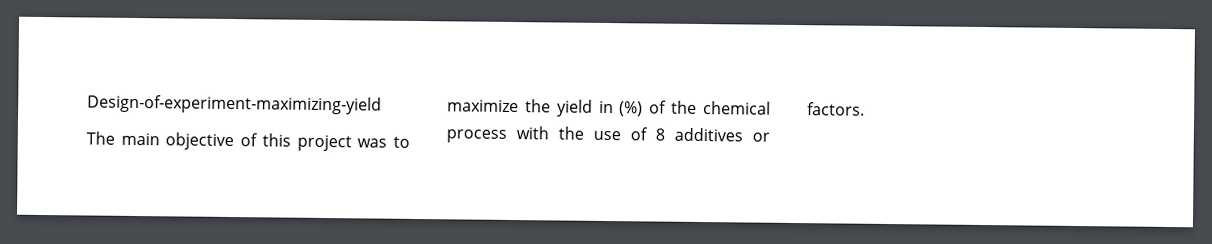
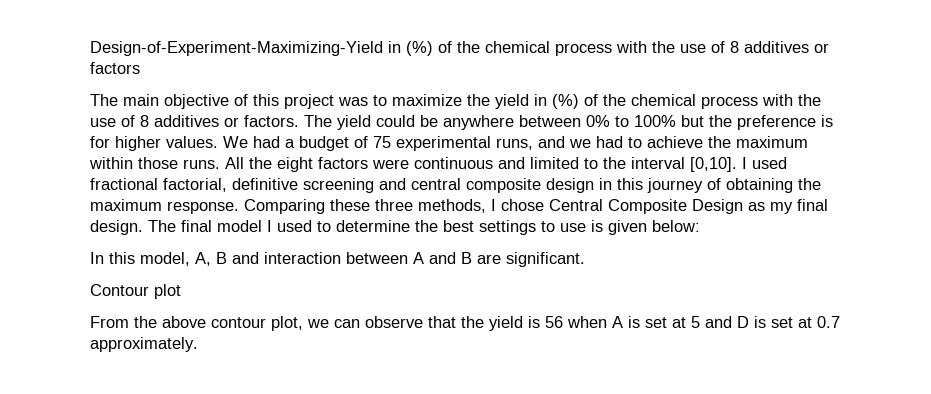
[87,94,382,115] Design-of-experiment-maximizing-yield -> [90,41,829,56] [90,62,140,74] Design-of-Experiment-Maximizing-Yield in (%) of the chemical process with the use of 8 additives or factors
(865, 109) none -> [304,115,833,130] [90,136,808,151] [89,157,787,172] [90,178,821,193] [90,199,828,214] [90,220,700,235] [90,252,585,267] [90,284,181,299] [90,316,840,331] [90,337,198,352] The yield could be anywhere between 0% to 100% but the preference is for higher values. We had a budget of 75 experimental runs, and we had to achieve the maximum within those runs. All the eight factors were continuous and limited to the interval [0,10]. I used fractional factorial, definitive screening and central composite design in this journey of obtaining the maximum response. Comparing these three methods, I chose Central Composite Design as my final design. The final model I used to determine the best settings to use is given below: // In this model, A, B and interaction between A and B are significant. // Contour plot // From the above contour plot, we can observe that the yield is 56 when A is set at 5 and D is set at 0.7 approximately.

